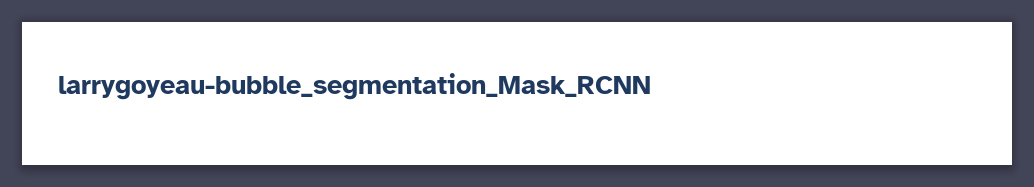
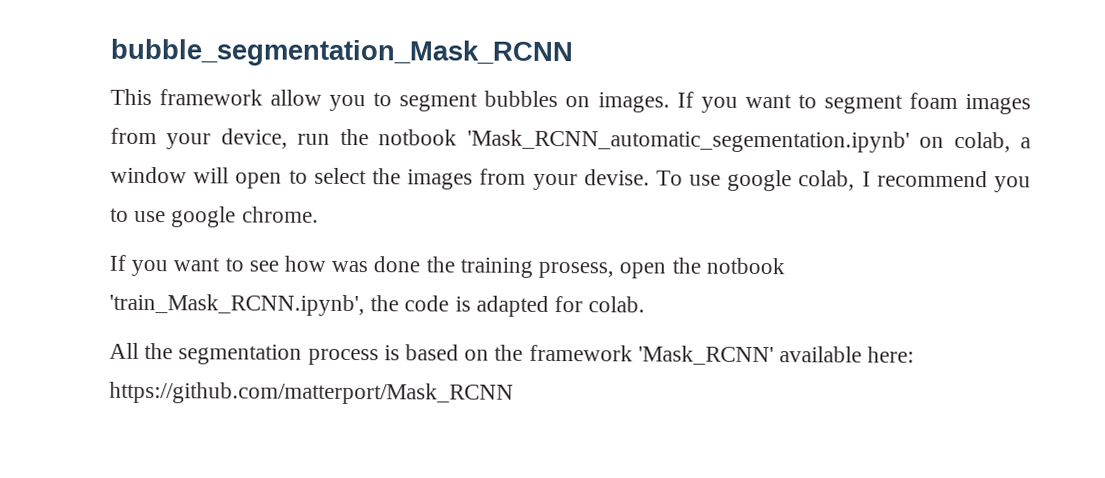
[58,73,651,100] larrygoyeau-bubble_segmentation_Mask_RCNN -> [110,38,573,68] [110,88,1031,115] [110,127,1031,153] [110,166,1031,193] [110,206,319,228] [109,254,785,279] [109,293,646,317] [109,342,915,366] [109,381,514,405] bubble_segmentation_Mask_RCNN // This framework allow you to segment bubbles on images. If you want to segment foam images from your device, run the notbook 'Mask_RCNN_automatic_segementation.ipynb' on colab, a window will open to select the images from your devise. To use google colab, I recommend you to use google chrome. // If you want to see how was done the training prosess, open the notbook 'train_Mask_RCNN.ipynb', the code is adapted for colab. // All the segmentation process is based on the framework 'Mask_RCNN' available here: https://github.com/matterport/Mask_RCNN

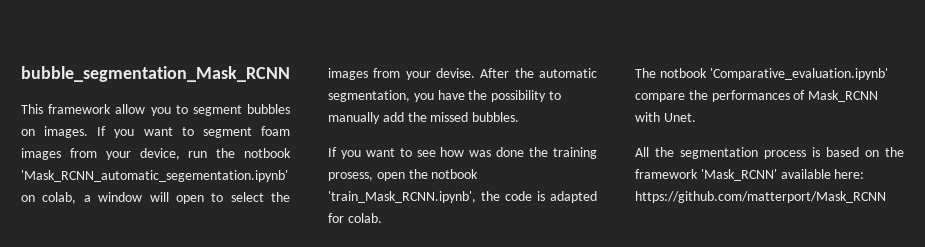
[655,169,1031,193] [110,206,319,228] To use google colab, I recommend you to use google chrome. -> [480,68,597,78] [328,90,561,102] [328,112,520,124] After the automatic segmentation, you have the possibility to manually add the missed bubbles.
(646, 304) none -> [635,68,888,80] [635,90,879,102] [635,112,696,122] // The notbook 'Comparative_evaluation.ipynb' compare the performances of Mask_RCNN with Unet.

